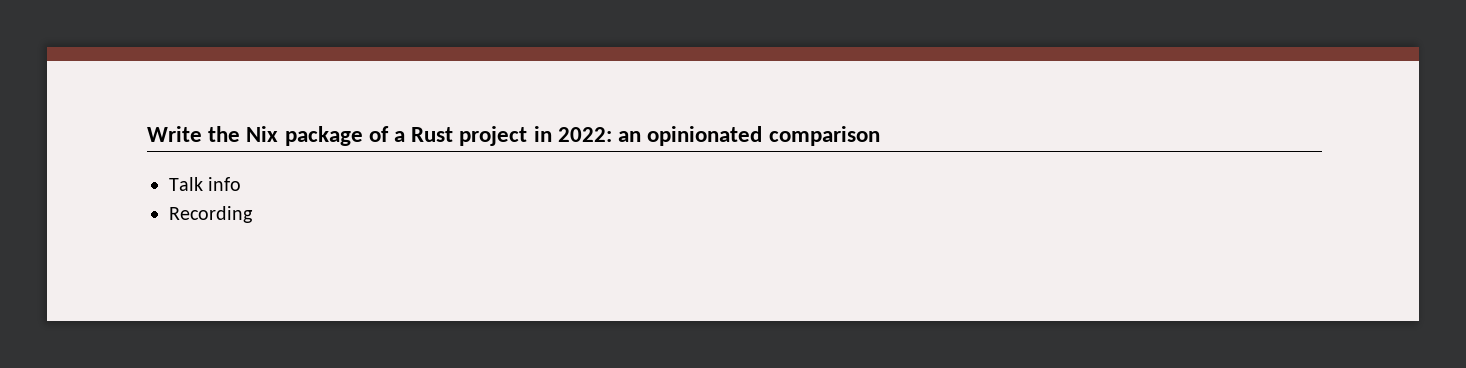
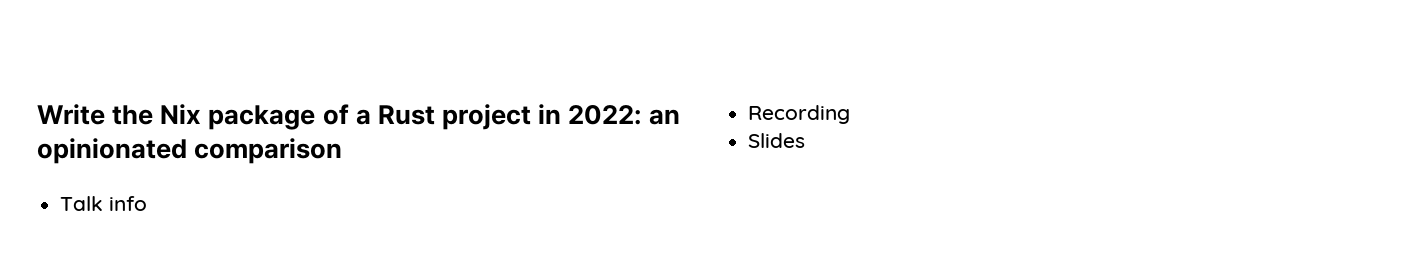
(253, 214) none -> [748,133,806,148] // Slides

